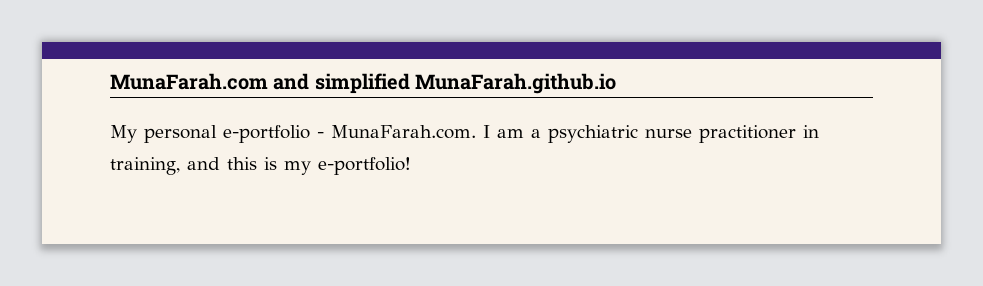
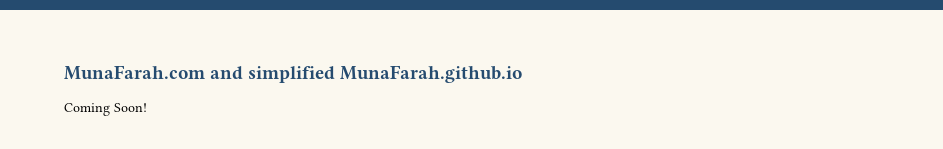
[110,125,819,143] [110,157,411,175] My personal e-portfolio - MunaFarah.com. I am a psychiatric nurse practitioner in training, and this is my e-portfolio! -> [64,103,147,116] Coming Soon!

